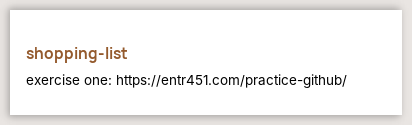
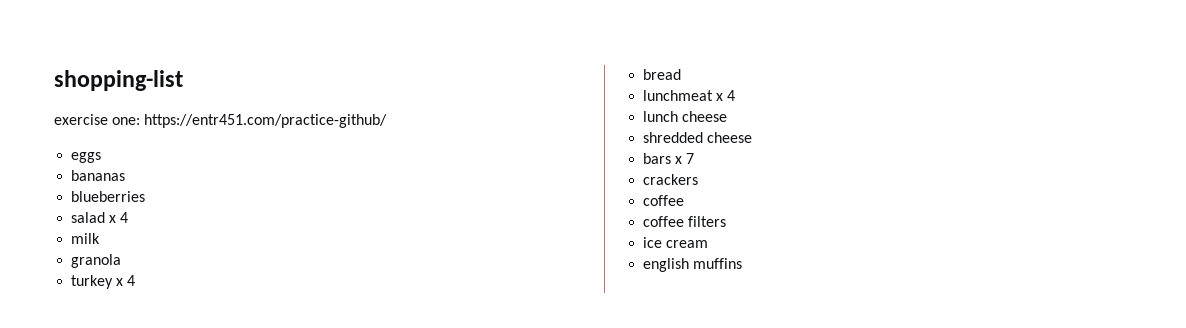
(347, 81) none -> [71,152,102,163] [71,170,126,181] [71,191,146,202] [71,212,129,223] [71,233,101,244] [71,254,122,268] [71,275,136,289] [643,69,682,80] [643,90,736,101] [643,111,728,122] [643,132,753,143] [643,153,695,164] [643,174,699,185] [643,195,685,206] [643,216,727,227] [643,237,709,248] [643,258,743,272] // eggs // bananas // blueberries // salad x 4 // milk // granola // turkey x 4 // bread // lunchmeat x 4 // lunch cheese // shredded cheese // bars x 7 // crackers // coffee // coffee filters // ice cream // english muffins

